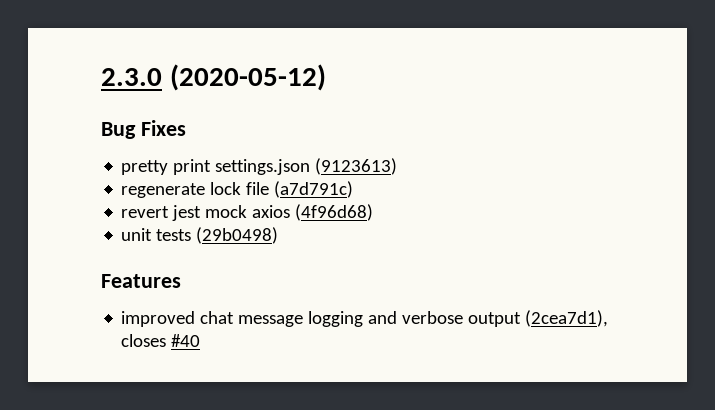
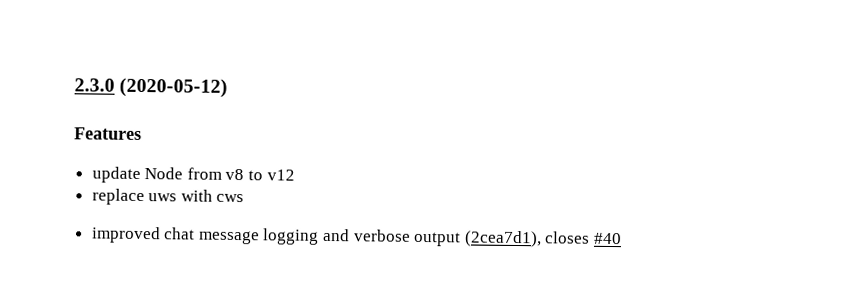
[101,120,186,139] [121,158,398,175] [121,181,354,198] [121,204,374,221] [121,227,279,244] [101,274,181,288] Bug Fixes // pretty print settings.json (9123613) // regenerate lock file (a7d791c) // revert jest mock axios (4f96d68) // unit tests (29b0498) // Features -> [74,127,142,140] [91,166,295,183] [91,188,245,206] Features // update Node from v8 to v12 // replace uws with cws

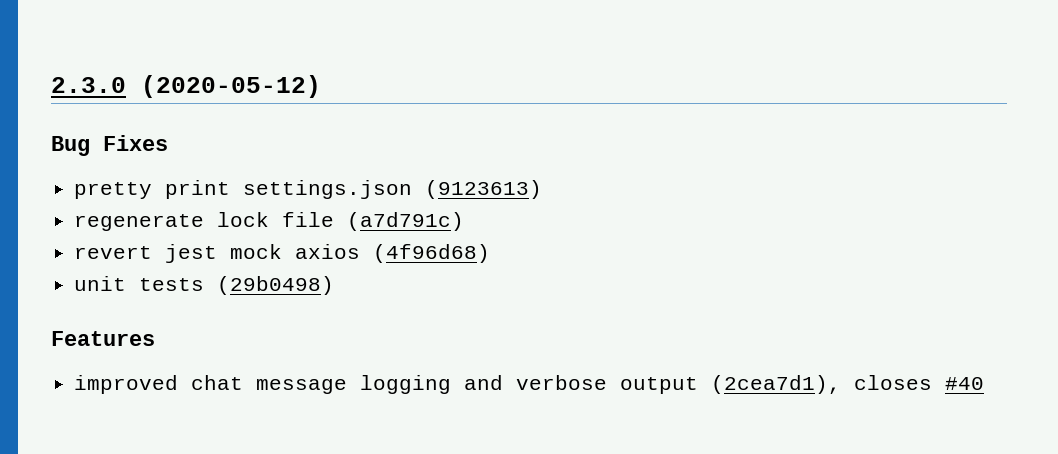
[74,127,142,140] [91,166,295,183] [91,188,245,206] Features // update Node from v8 to v12 // replace uws with cws -> [51,135,168,156] [74,180,543,199] [74,212,465,231] [74,244,491,263] [74,276,335,295] [51,331,155,346] Bug Fixes // pretty print settings.json (9123613) // regenerate lock file (a7d791c) // revert jest mock axios (4f96d68) // unit tests (29b0498) // Features

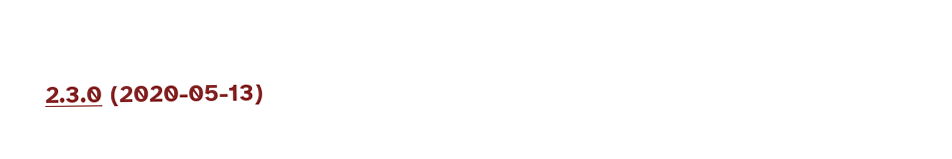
[141,75,321,98] [51,135,168,156] [74,180,543,199] [74,212,465,231] [74,244,491,263] [74,276,335,295] [51,331,155,346] [74,375,985,394] (2020-05-12) // Bug Fixes // pretty print settings.json (9123613) // regenerate lock file (a7d791c) // revert jest mock axios (4f96d68) // unit tests (29b0498) // Features // improved chat message logging and verbose output (2cea7d1), closes #40 -> [110,84,264,107] (2020-05-13)

